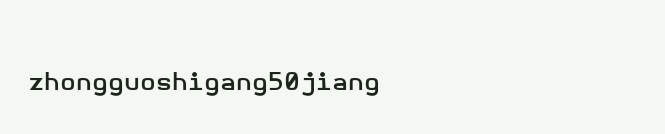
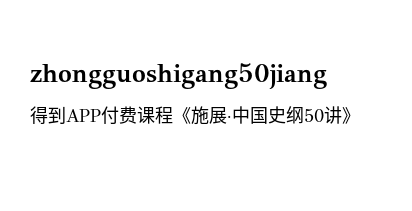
(380, 84) none -> [30,106,360,125] // 得到APP付费课程《施展·中国史纲50讲》

